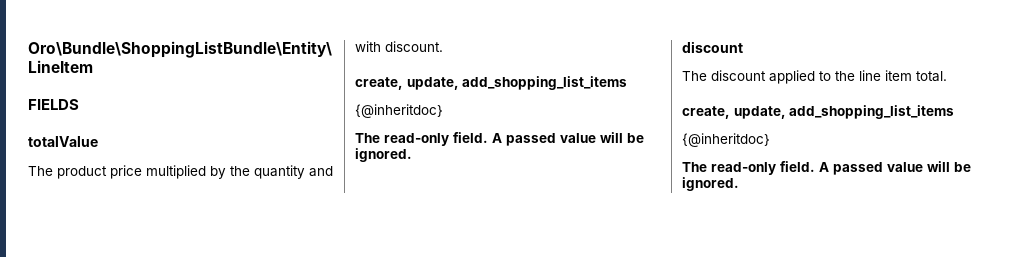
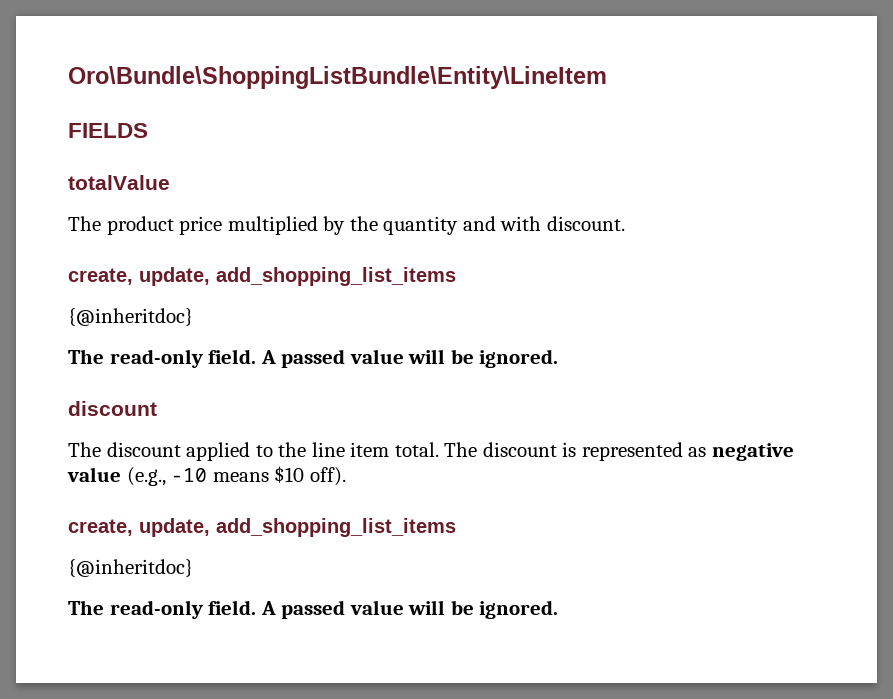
(947, 76) none -> [444,442,794,461] [67,466,346,486] The discount is represented as negative value (e.g., -10 means $10 off).

